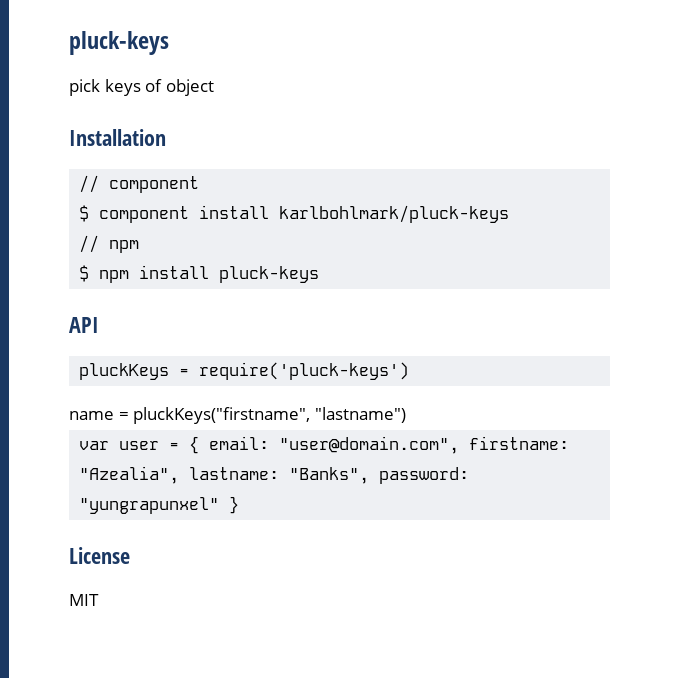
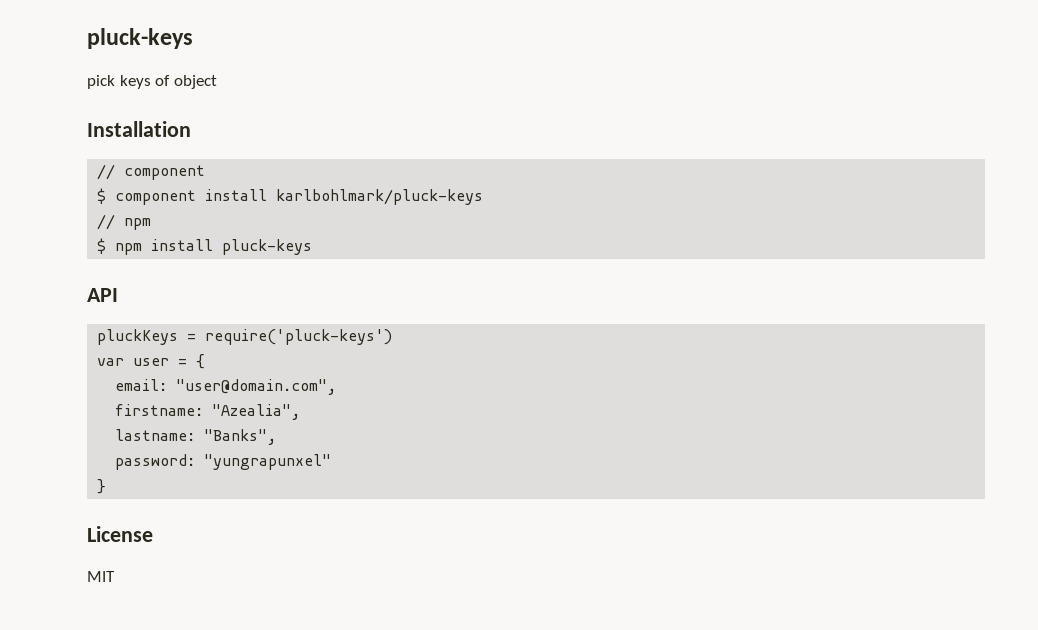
[69,407,406,424] // name = pluckKeys("firstname", "lastname") -> (393, 337) none
(200, 445) none -> (206, 361) //
(460, 445) none -> (337, 387) //
(180, 475) none -> (301, 412) //
(370, 475) none -> (277, 437) //
(220, 505) none -> (332, 462) //

